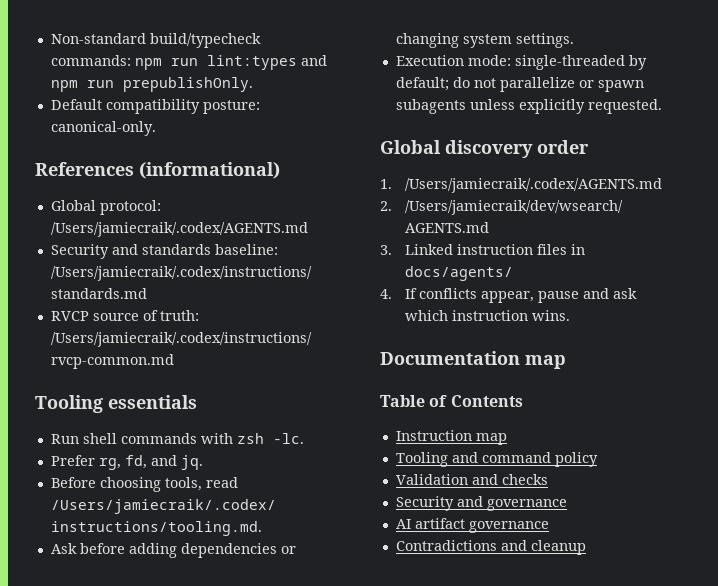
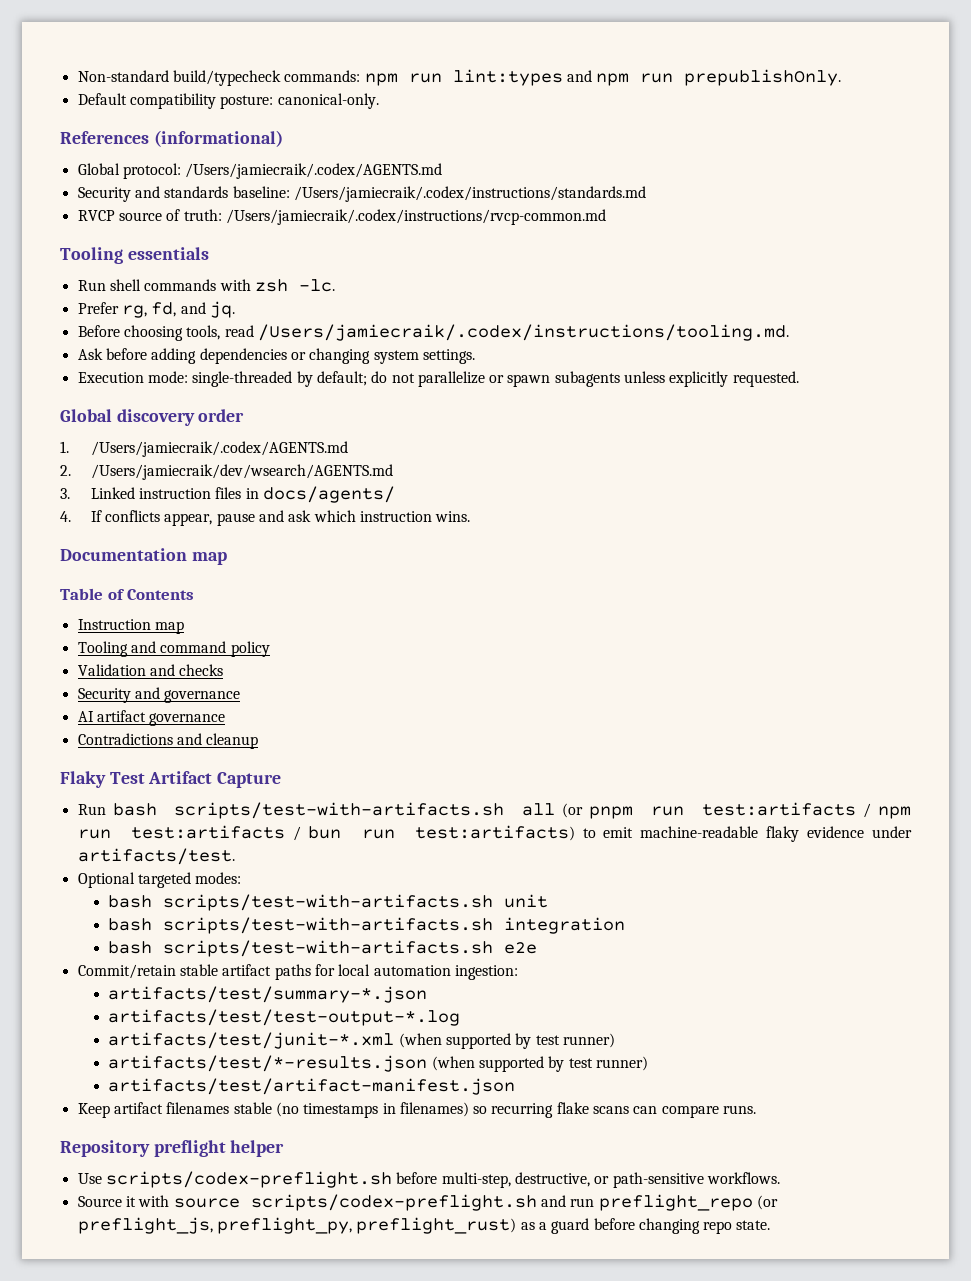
(586, 547) none -> [60,771,282,788] [77,802,911,819] [77,825,912,842] [77,848,235,865] [77,872,242,888] [108,894,549,911] [108,917,626,934] [108,940,538,957] [77,964,518,980] [108,986,428,1003] [108,1009,461,1026] [108,1032,615,1049] [108,1055,648,1072] [108,1078,516,1095] [77,1102,757,1118] [60,1140,285,1157] [77,1171,780,1188] [77,1194,778,1211] [77,1217,771,1234] // Flaky Test Artifact Capture // Run bash scripts/test-with-artifacts.sh all (or pnpm run test:artifacts / npm run test:artifacts / bun run test:artifacts) to emit machine-readable flaky evidence under artifacts/test. // Optional targeted modes: // bash scripts/test-with-artifacts.sh unit // bash scripts/test-with-artifacts.sh integration // bash scripts/test-with-artifacts.sh e2e // Commit/retain stable artifact paths for local automation ingestion: // artifacts/test/summary-*.json // artifacts/test/test-output-*.log // artifacts/test/junit-*.xml (when supported by test runner) // artifacts/test/*-results.json (when supported by test runner) // artifacts/test/artifact-manifest.json // Keep artifact filenames stable (no timestamps in filenames) so recurring flake scans can compare runs. // Repository preflight helper // Use scripts/codex-preflight.sh before multi-step, destructive, or path-sensitive workflows. // Source it with source scripts/codex-preflight.sh and run preflight_repo (or preflight_js, preflight_py, preflight_rust) as a guard before changing repo state.

